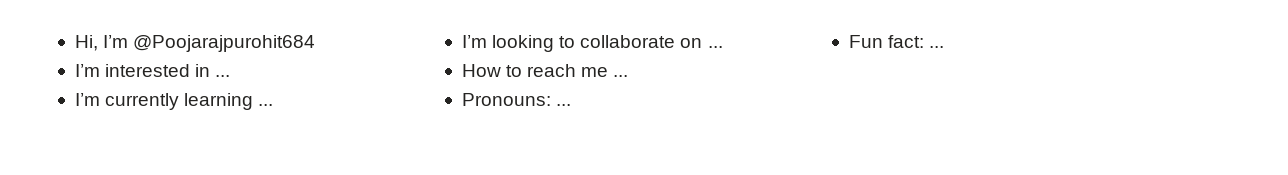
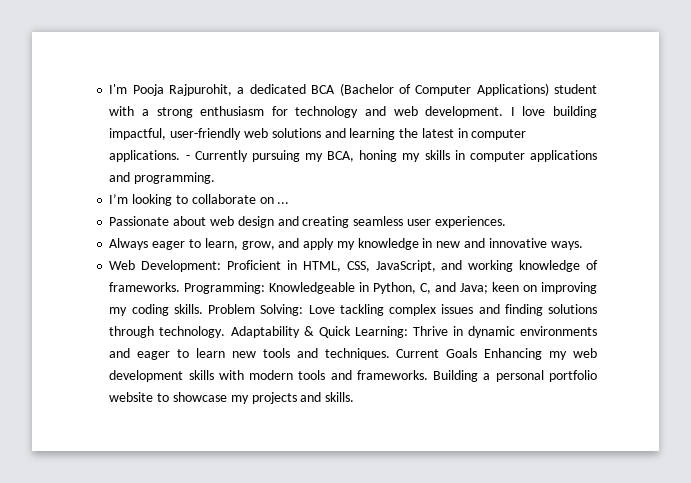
[74,35,316,52] [74,64,231,77] [74,93,274,110] Hi, I’m @Poojarajpurohit684 // I’m interested in ... // I’m currently learning ... -> [109,83,598,96] [109,106,598,118] [109,128,527,140] [109,150,597,162] [109,172,216,184] I'm Pooja Rajpurohit, a dedicated BCA (Bachelor of Computer Applications) student with a strong enthusiasm for technology and web development. I love building impactful, user-friendly web solutions and learning the latest in computer applications. - Currently pursuing my BCA, honing my skills in computer applications and programming.
[461,64,629,77] [461,93,572,106] [848,35,945,48] How to reach me ... // Pronouns: ... // Fun fact: ... -> [109,216,506,228] [109,238,583,250] [109,260,599,272] [109,282,597,294] [109,304,598,316] [109,326,597,338] [109,348,597,360] [109,370,597,382] [109,392,355,404] Passionate about web design and creating seamless user experiences. // Always eager to learn, grow, and apply my knowledge in new and innovative ways. // Web Development: Proficient in HTML, CSS, JavaScript, and working knowledge of frameworks. Programming: Knowledgeable in Python, C, and Java; keen on improving my coding skills. Problem Solving: Love tackling complex issues and finding solutions through technology. Adaptability & Quick Learning: Thrive in dynamic environments and eager to learn new tools and techniques. Current Goals Enhancing my web development skills with modern tools and frameworks. Building a personal portfolio website to showcase my projects and skills.

